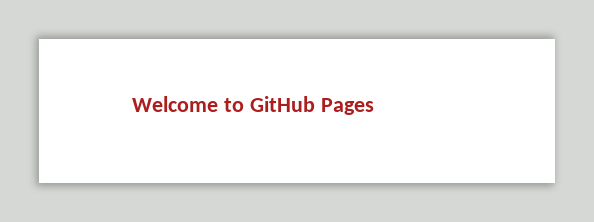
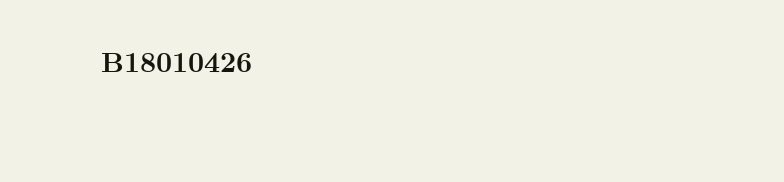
[132,96,374,115] Welcome to GitHub Pages -> [101,53,252,73] B18010426

